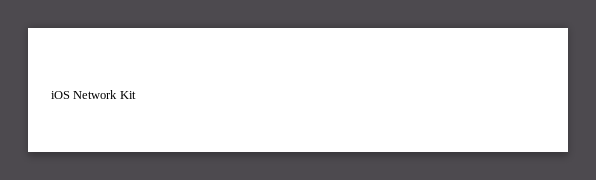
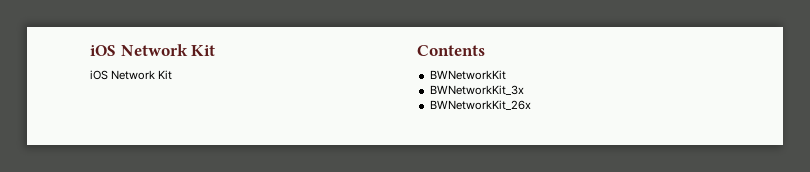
[51,90,136,99] iOS Network Kit -> [90,44,216,56] [90,70,173,80] [417,45,485,56] [429,70,506,80] [429,85,524,95] [429,100,531,110] iOS Network Kit // iOS Network Kit // Contents // BWNetworkKit // BWNetworkKit_3x // BWNetworkKit_26x

